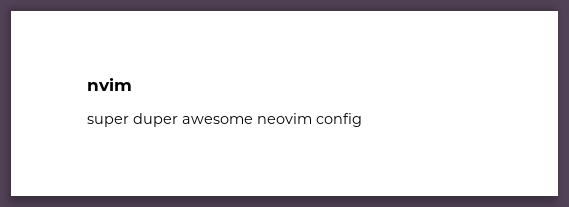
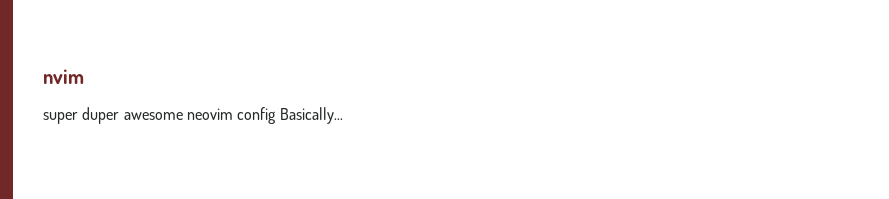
(362, 120) none -> [279,107,343,124] Basically...

